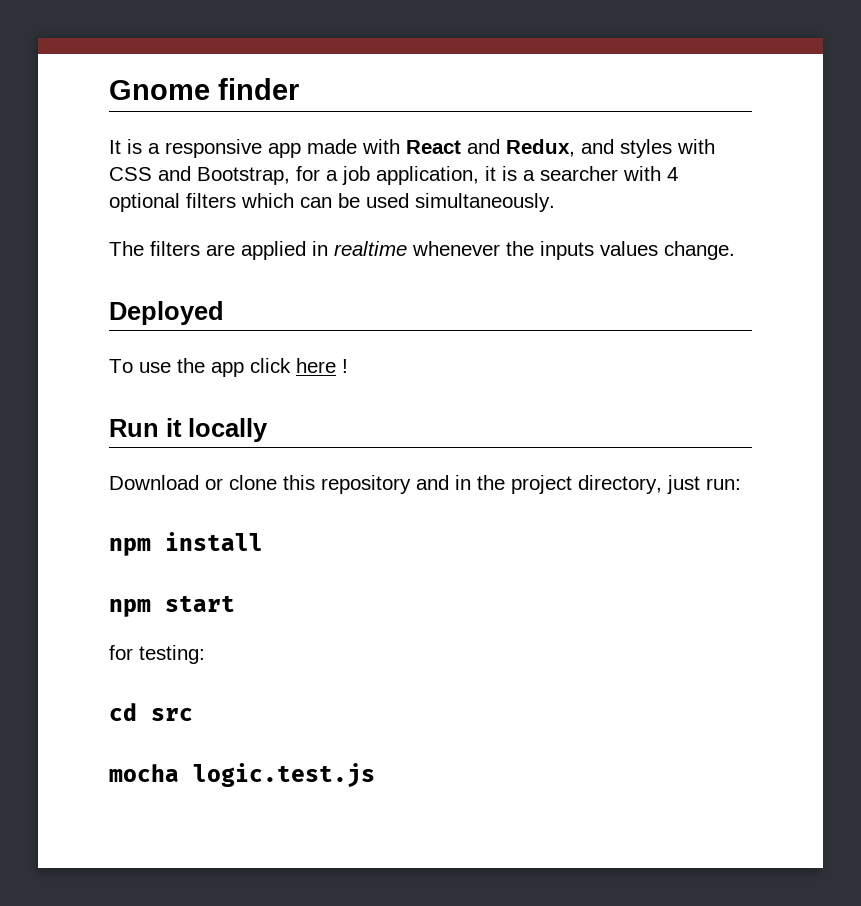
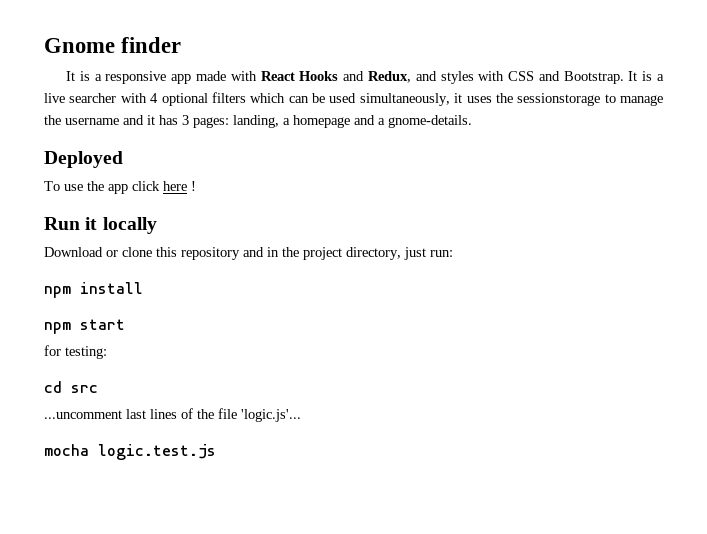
(461, 147) none -> [299,71,339,81] Hooks
[197,166,535,185] Bootstrap, for a job application, it is a -> [563,71,664,84] [44,93,65,103] Bootstrap. It is a live
[415,193,555,212] [109,241,735,260] simultaneously. // The filters are applied in realtime whenever the inputs values change. -> [359,93,663,106] [44,115,472,128] simultaneously, it uses the sessionstorage to manage the username and it has 3 pages: landing, a homepage and a gnome-details.
(193, 714) none -> [44,408,301,422] // ...uncomment last lines of the file 'logic.js'...

